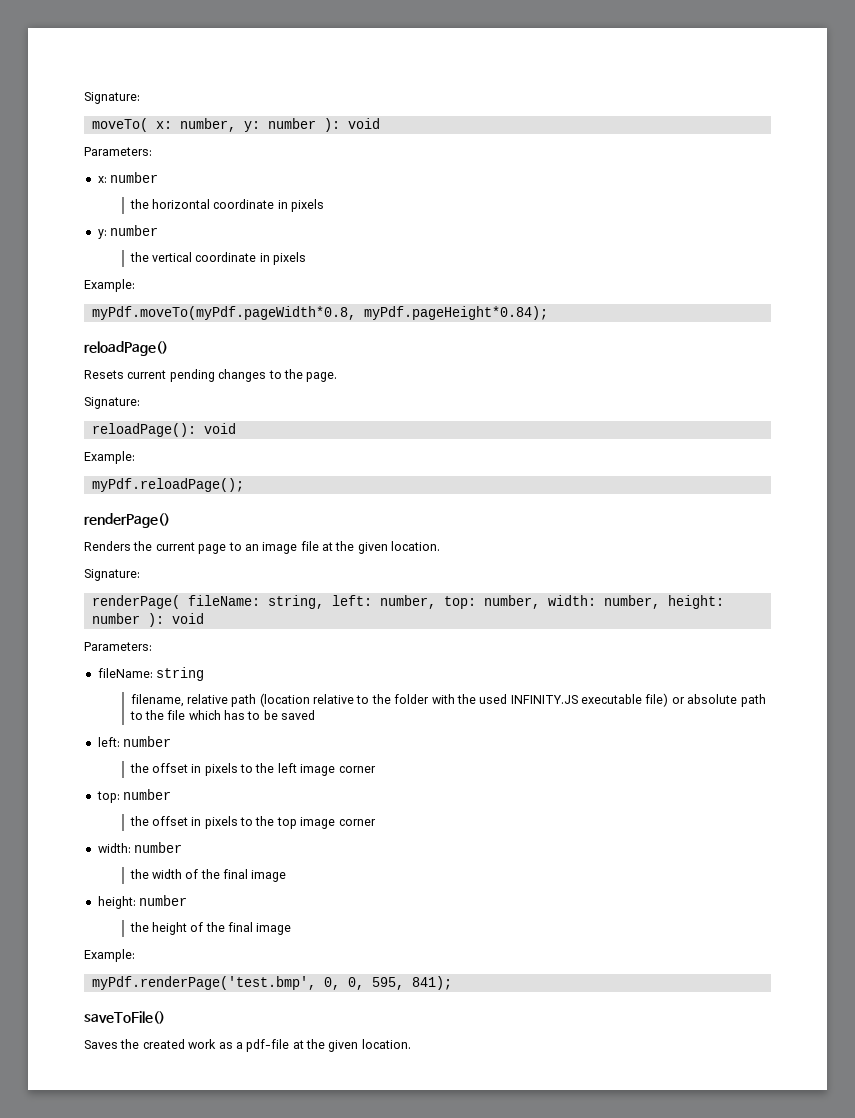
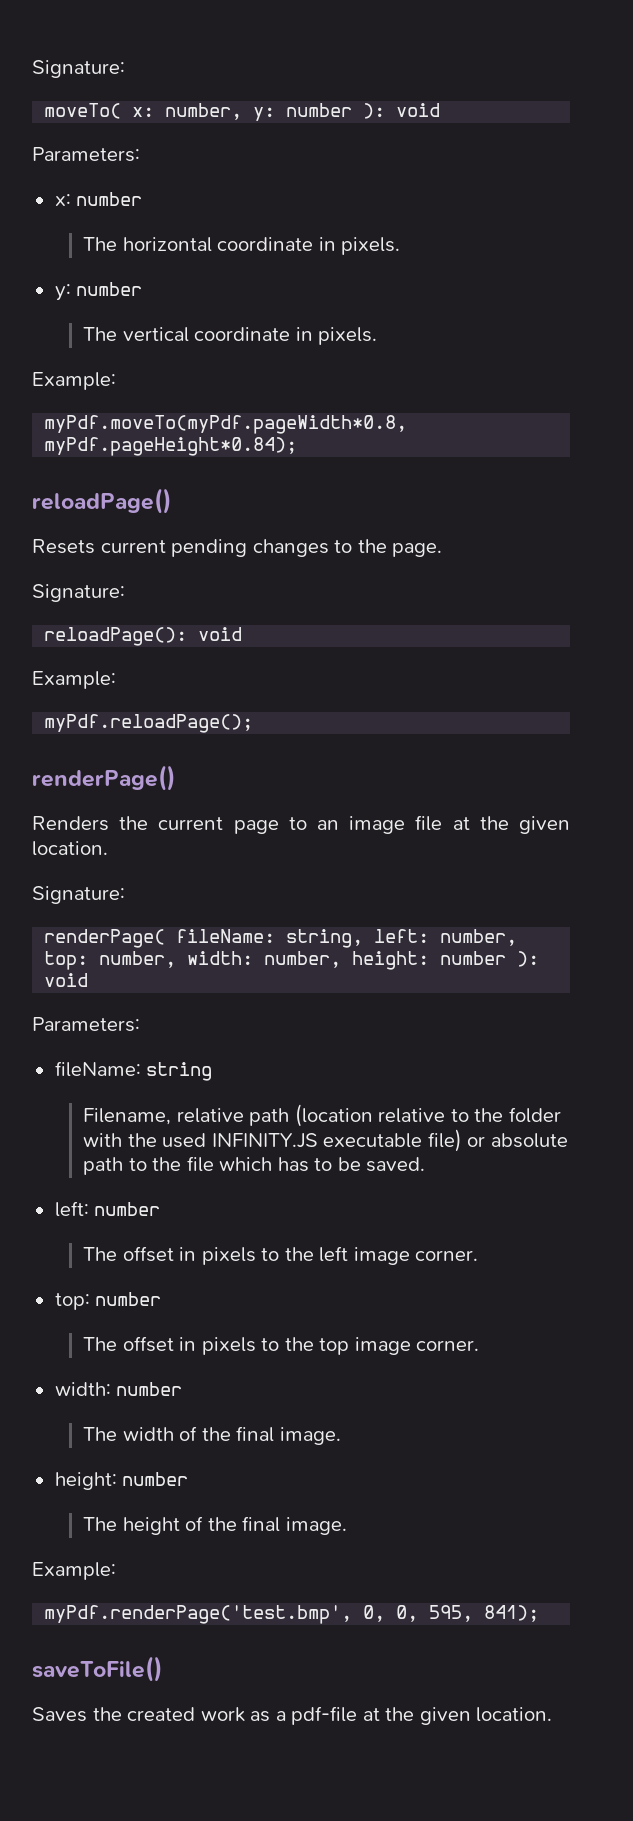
[129,199,149,209] the -> [83,237,118,251] The
[291,199,325,212] pixels -> [341,237,401,255] pixels.
[129,252,149,262] the -> [83,327,118,341] The
[273,252,307,265] pixels -> [318,327,378,345] pixels.
[130,694,184,707] filename, -> [83,1108,172,1125] Filename,
[281,710,316,720] saved -> [366,1157,426,1172] saved.
[129,763,149,773] the -> [83,1247,118,1261] The
[338,766,376,773] corner -> [415,1250,479,1261] corner.
[129,816,149,826] the -> [83,1337,118,1351] The
[338,819,376,826] corner -> [416,1340,480,1351] corner.
[129,869,149,879] the -> [83,1427,118,1441] The
[251,870,287,882] image -> [279,1427,341,1445] image.
[129,922,149,932] the -> [83,1517,118,1531] The
[256,923,292,935] image -> [285,1517,347,1535] image.

